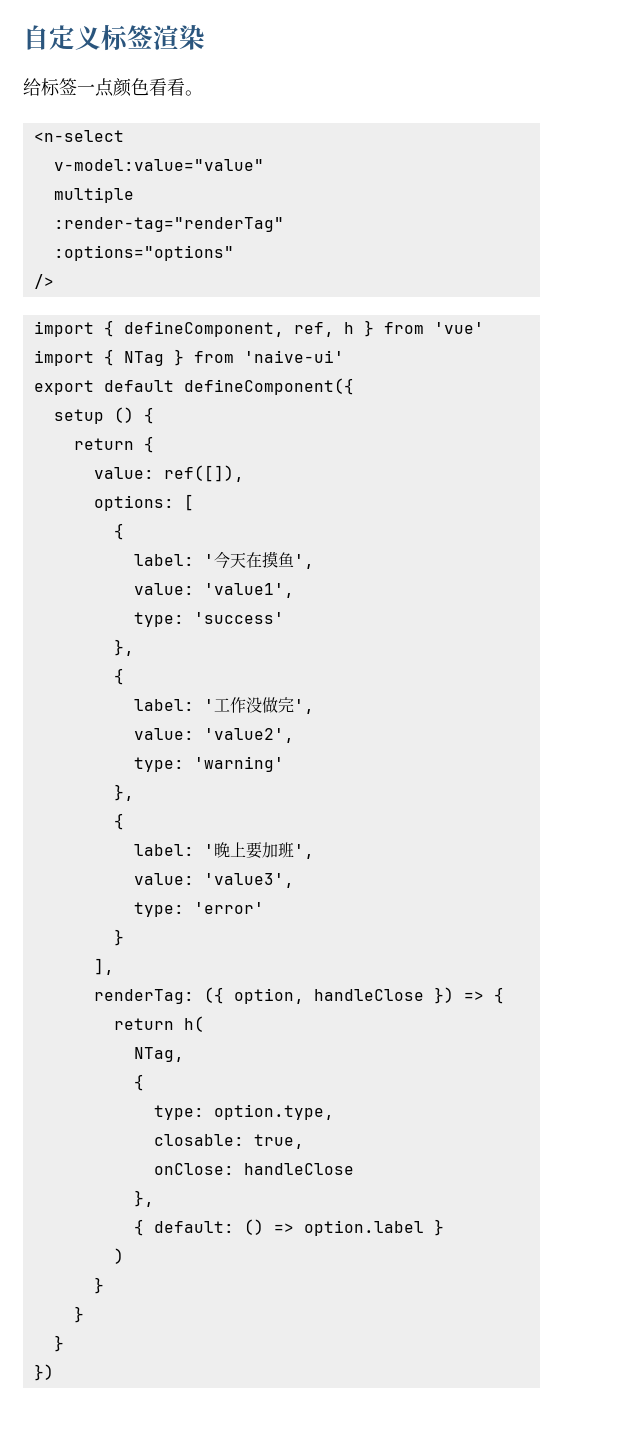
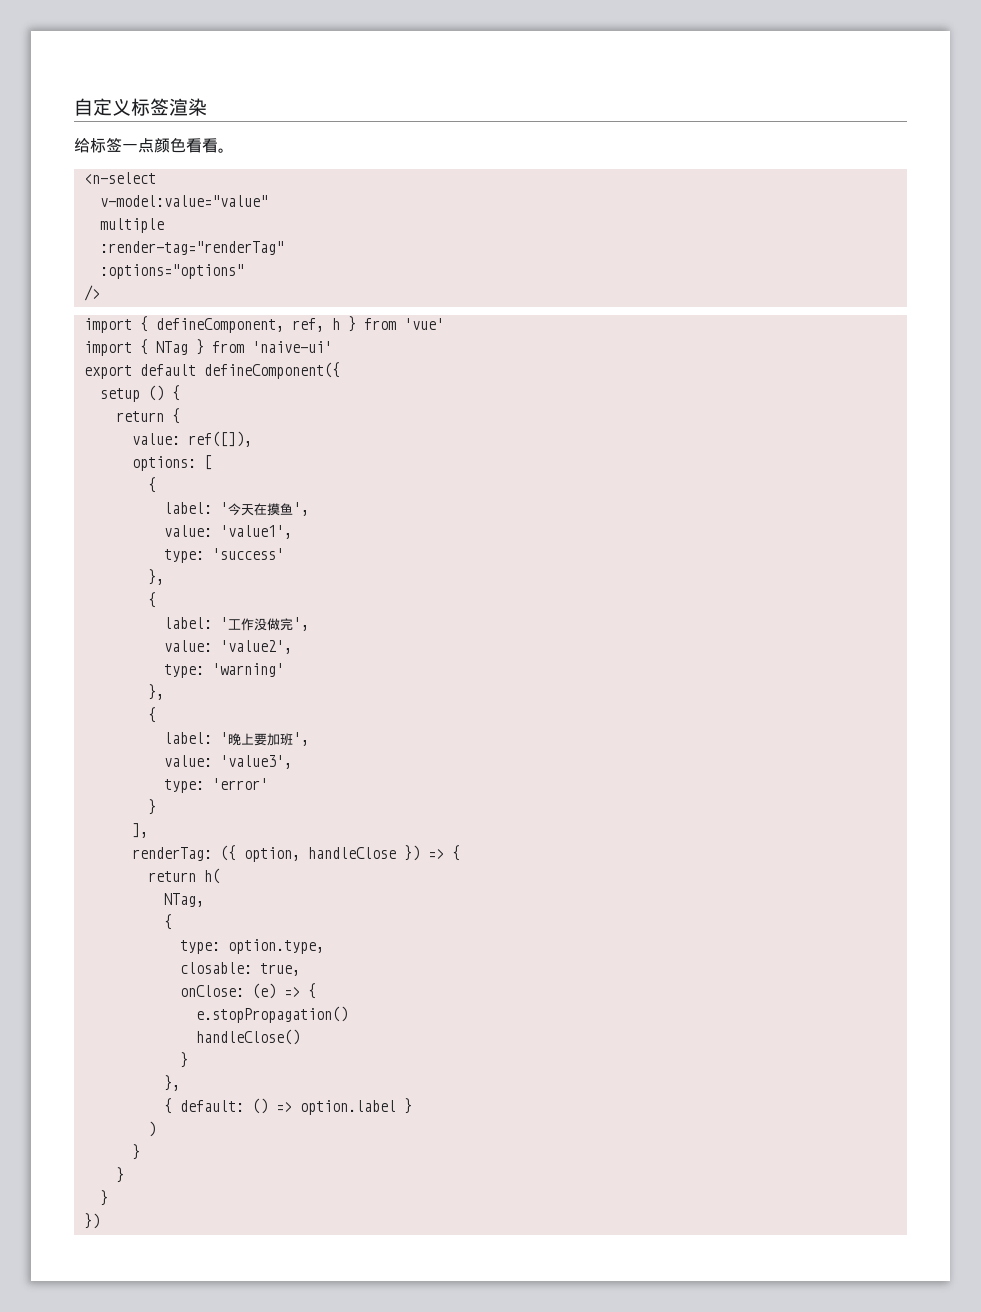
[243,1163,354,1175] handleClose -> [251,983,316,999] [195,1006,348,1023] [195,1029,300,1045] [179,1052,188,1068] (e) => { // e.stopPropagation() // handleClose() // }

